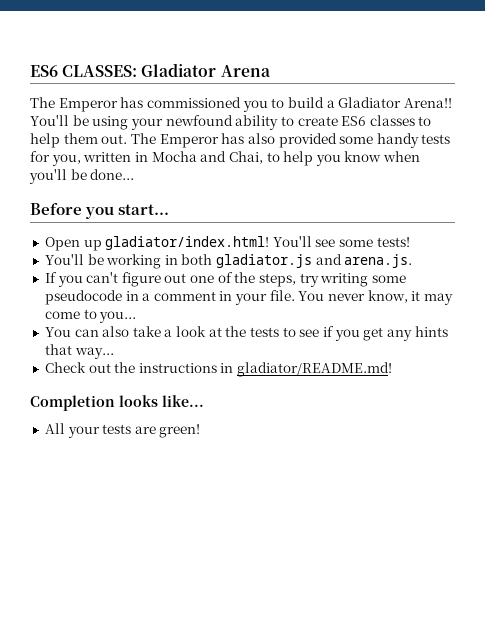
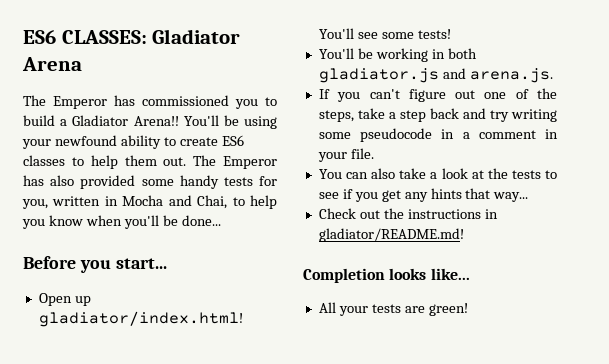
(297, 280) none -> [357,108,486,122] take a step back and
[298,290,453,305] [44,309,137,323] You never know, it may come to you... -> (374, 153) none

